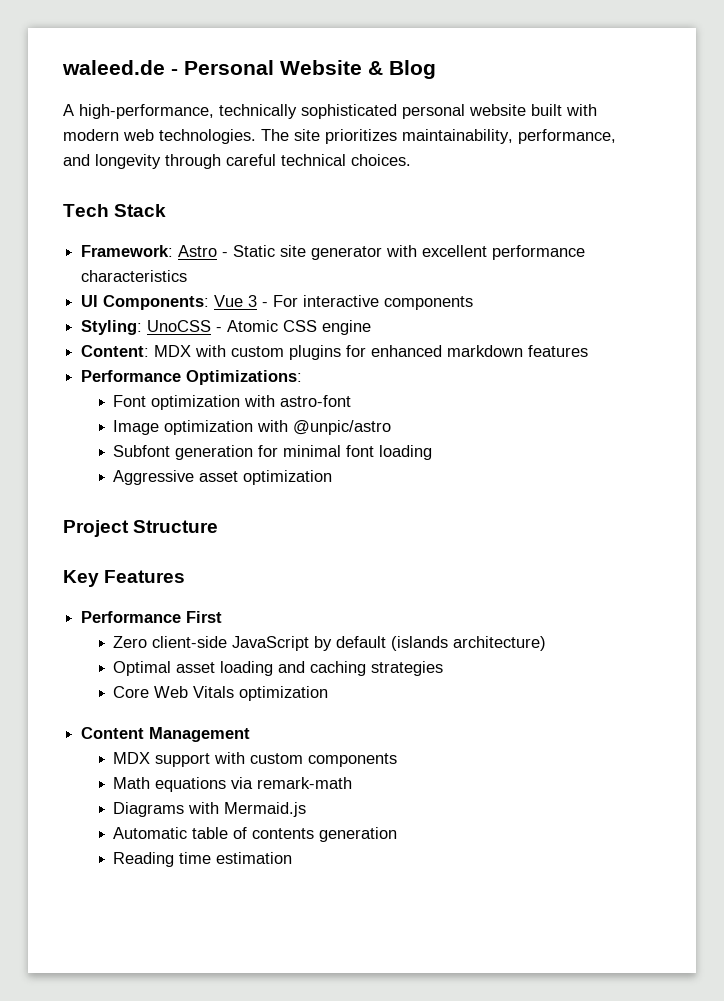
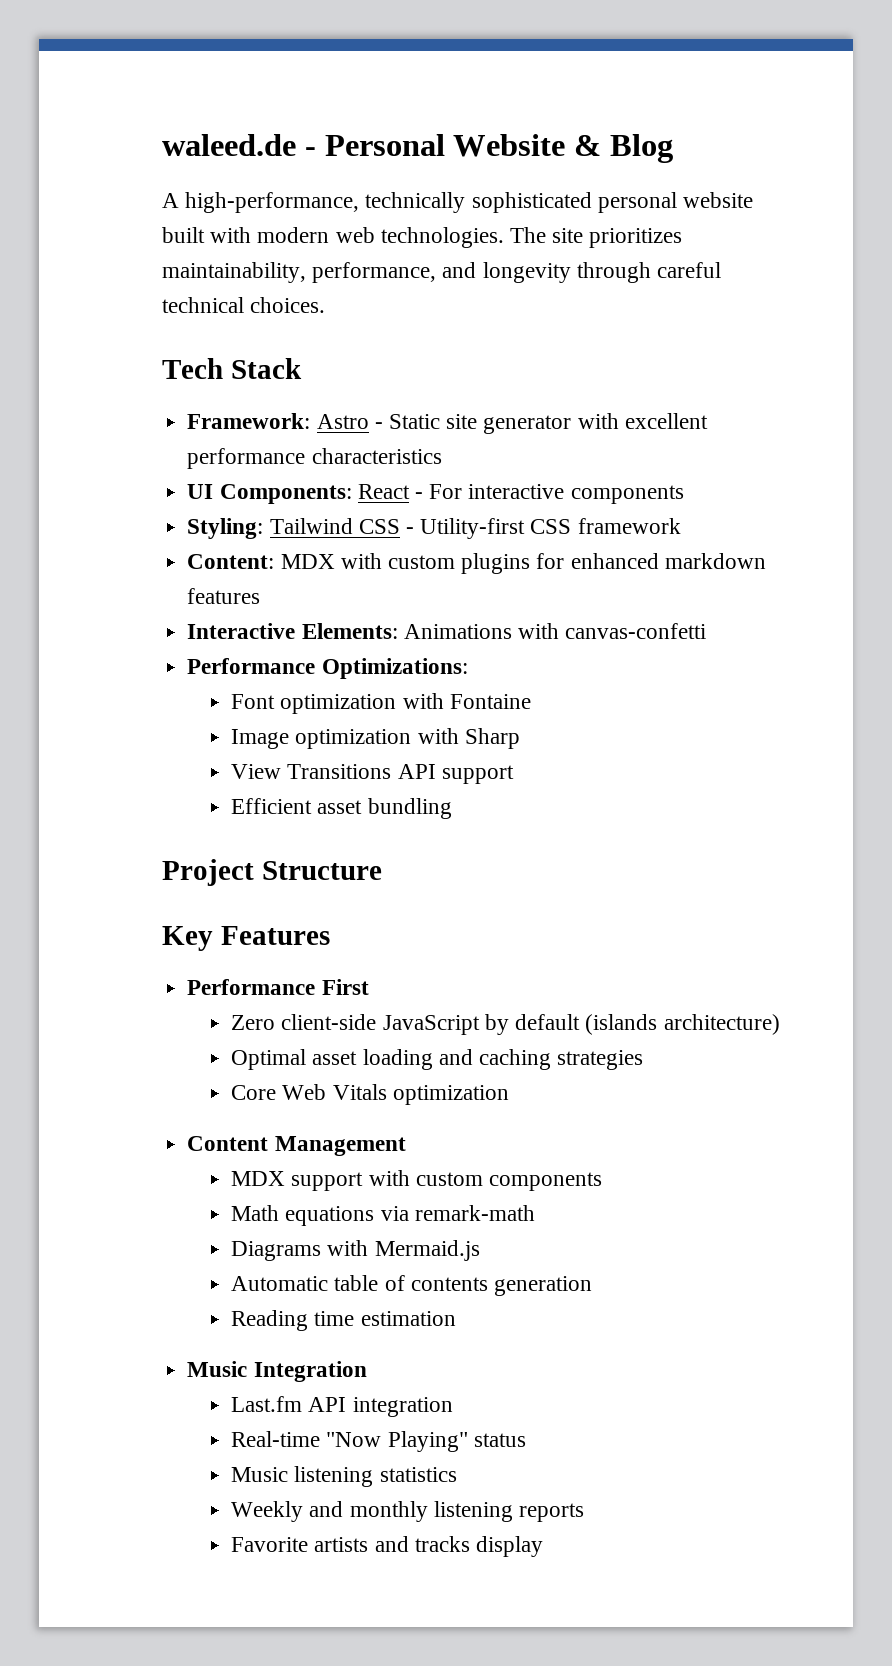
[214,295,258,307] Vue 3 -> [357,484,410,499] React
[147,320,372,335] UnoCSS - Atomic CSS engine -> [269,518,681,539] Tailwind CSS - Utility-first CSS framework
(589, 351) none -> [187,623,707,639] // Interactive Elements: Animations with canvas-confetti
[280,395,352,407] astro-font -> [449,694,531,709] Fontaine
[293,420,392,435] [113,445,433,460] [113,470,333,485] @unpic/astro // Subfont generation for minimal font loading // Aggressive asset optimization -> [464,728,520,749] [231,764,514,784] [231,798,452,819] Sharp // View Transitions API support // Efficient asset bundling
(293, 858) none -> [187,1361,367,1382] [231,1396,453,1417] [231,1431,526,1452] [231,1466,457,1487] [231,1501,585,1522] [231,1536,544,1557] // Music Integration // Last.fm API integration // Real-time "Now Playing" status // Music listening statistics // Weekly and monthly listening reports // Favorite artists and tracks display

